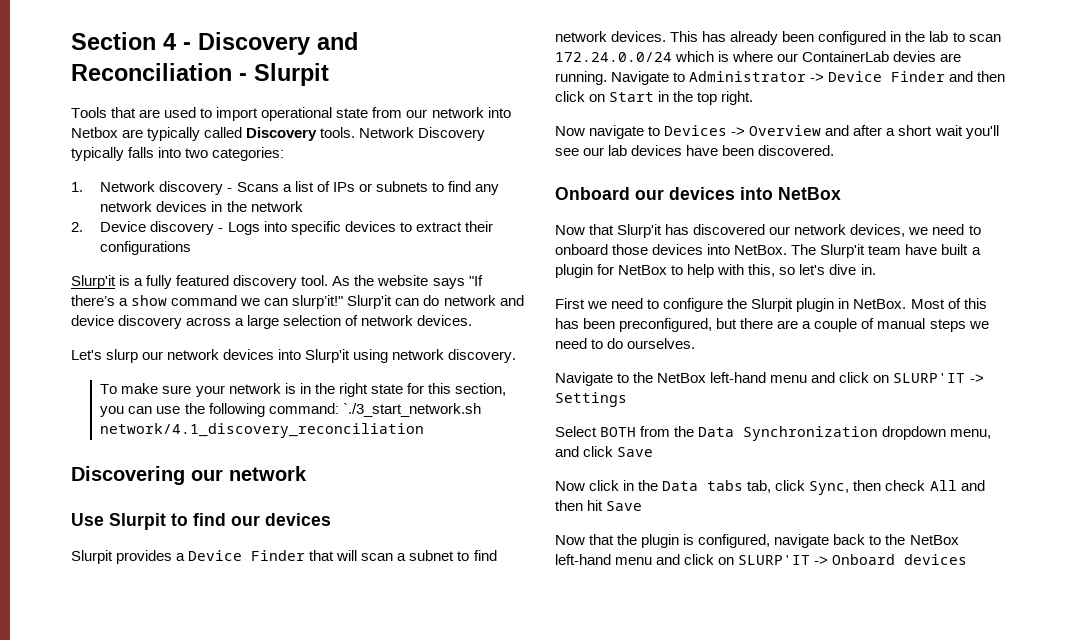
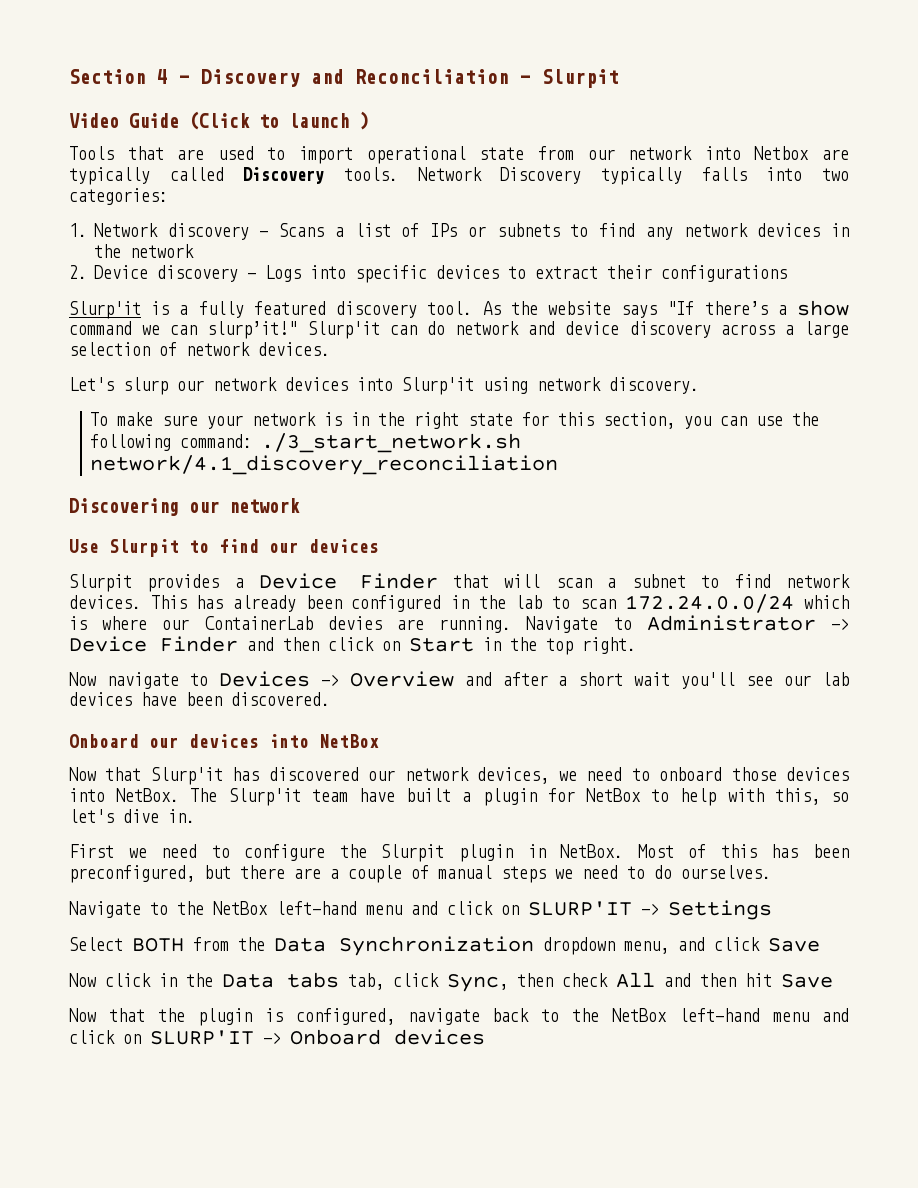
(329, 74) none -> [69,111,369,130] // Video Guide (Click to launch )
[342,403,481,417] `./3_start_network.sh -> [260,433,521,453] ./3_start_network.sh

